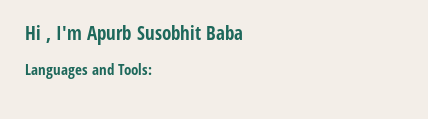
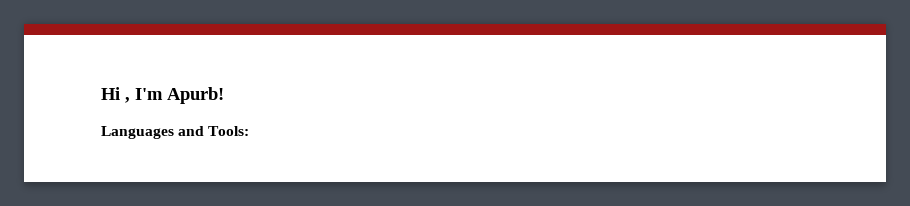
[87,25,243,45] Apurb Susobhit Baba -> [167,87,224,104] Apurb!

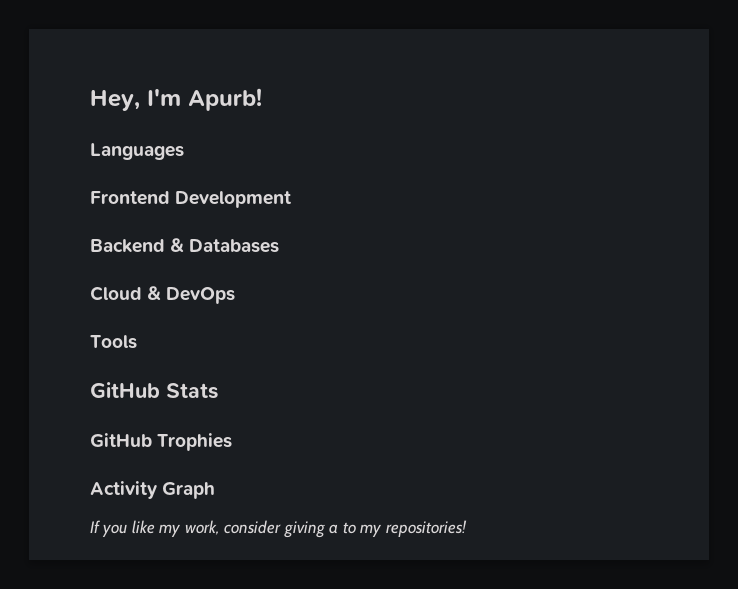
[101,87,130,103] Hi , -> [90,90,140,111] Hey,
[178,126,250,136] and Tools: -> [90,191,292,208] [90,238,280,253] [90,286,236,304] [90,335,137,349] [90,382,218,399] [90,433,233,451] [90,481,216,499] [90,520,467,538] // Frontend Development // Backend & Databases // Cloud & DevOps // Tools // GitHub Stats // GitHub Trophies // Activity Graph // If you like my work, consider giving a to my repositories!

